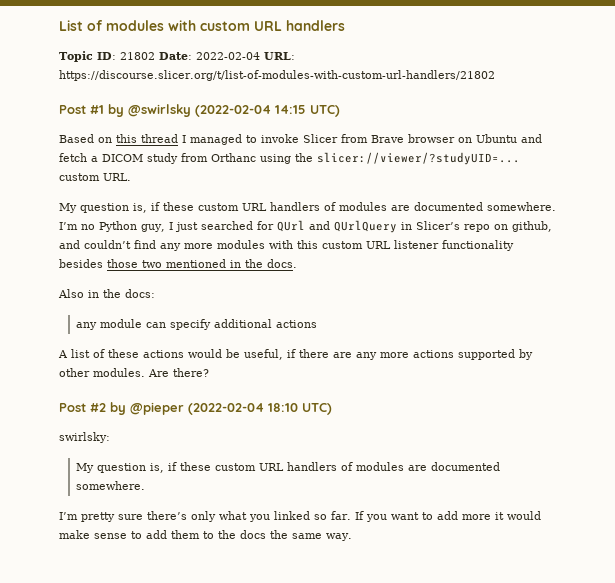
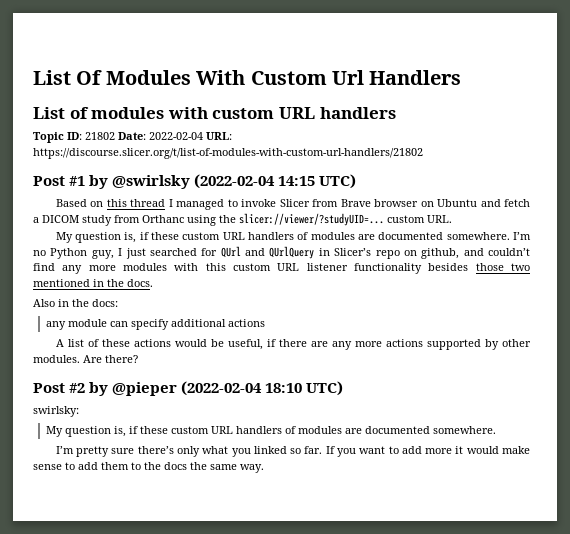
[59,20,83,31] List -> [33,70,462,85] [33,107,65,119] List Of Modules With Custom Url Handlers // List

